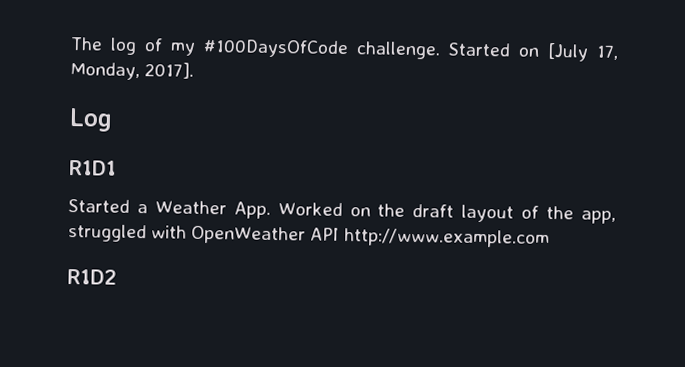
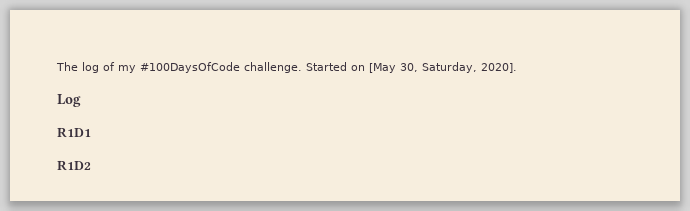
[547,42,619,62] [70,62,195,81] [69,108,113,132] [69,160,117,176] [68,199,616,224] [68,224,551,249] [July 17, Monday, 2017]. // Log // R1D1 // Started a Weather App. Worked on the draft layout of the app, struggled with OpenWeather API http://www.example.com -> [369,62,517,73] [57,94,81,107] [57,127,91,138] [May 30, Saturday, 2020]. // Log // R1D1

